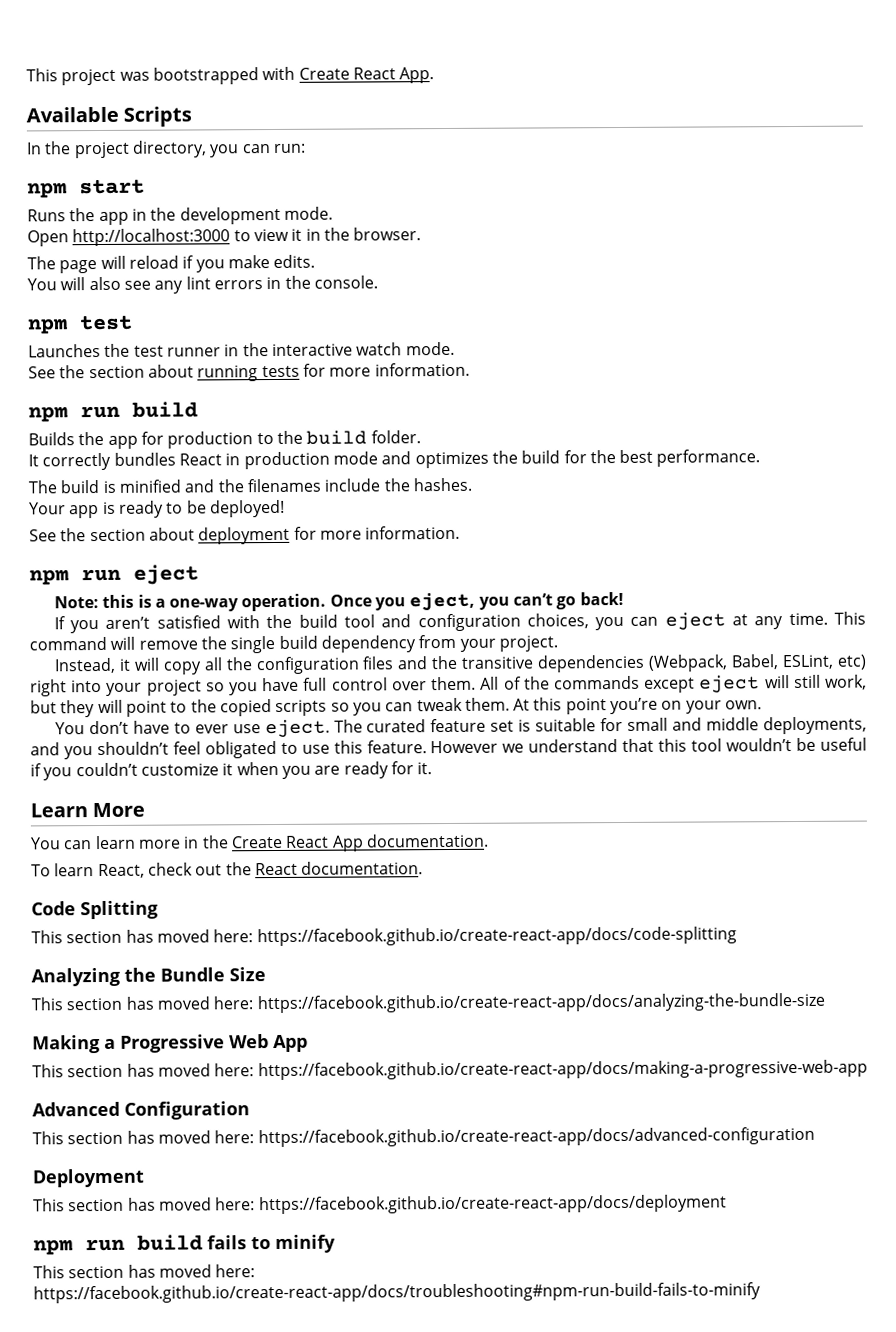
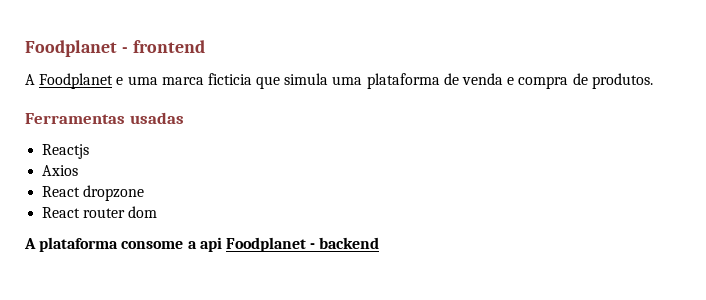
[26,66,435,86] [26,106,193,127] [26,140,306,159] [27,179,145,199] [27,206,333,226] [27,227,422,247] [27,254,316,274] [27,275,378,294] [27,315,133,335] [28,341,455,358] [28,362,470,382] [28,401,198,423] [28,430,421,449] [28,449,761,471] [28,477,472,494] [29,499,285,519] [29,525,461,545] [29,564,199,586] [53,591,624,612] [53,611,867,634] [29,634,558,654] [53,654,868,675] [30,674,868,697] [30,697,763,718] [54,716,868,738] [30,737,868,760] [30,761,433,781] [30,802,146,818] [30,833,489,852] [31,861,424,879] [31,900,158,920] [31,926,737,947] [31,967,266,987] [31,992,825,1014] [32,1034,308,1054] [32,1059,868,1081] [32,1101,250,1120] [32,1126,815,1148] [32,1168,144,1188] [33,1194,727,1215] [33,1234,336,1256] [33,1264,256,1279] [33,1282,761,1304] This project was bootstrapped with Create React App. // Available Scripts // In the project directory, you can run: // npm start // Runs the app in the development mode. // Open http://localhost:3000 to view it in the browser. // The page will reload if you make edits. // You will also see any lint errors in the console. // npm test // Launches the test runner in the interactive watch mode. // See the section about running tests for more information. // npm run build // Builds the app for production to the build folder. // It correctly bundles React in production mode and optimizes the build for the best performance. // The build is minified and the filenames include the hashes. // Your app is ready to be deployed! // See the section about deployment for more information. // npm run eject // Note: this is a one-way operation. Once you eject, you can’t go back! // If you aren’t satisfied with the build tool and configuration choices, you can eject at any time. This command will remove the single build dependency from your project. // Instead, it will copy all the configuration files and the transitive dependencies (Webpack, Babel, ESLint, etc) right into your project so you have full control over them. All of the commands except eject will still work, but they will point to the copied scripts so you can tweak them. At this point you’re on your own. // You don’t have to ever use eject. The curated feature set is suitable for small and middle deployments, and you shouldn’t feel obligated to use this feature. However we understand that this tool wouldn’t be useful if you couldn’t customize it when you are ready for it. // Learn More // You can learn more in the Create React App documentation. // To learn React, check out the React documentation. // Code Splitting // This section has moved here: https://facebook.github.io/create-react-app/docs/code-splitting // Analyzing the Bundle Size // This section has moved here: https://facebook.github.io/create-react-app/docs/analyzing-the-bundle-size // Making a Progressive Web App // This section has moved here: https://facebook.github.io/create-react-app/docs/making-a-progressive-web-app // Advanced Configuration // This section has moved here: https://facebook.github.io/create-react-app/docs/advanced-configuration // Deployment // This section has moved here: https://facebook.github.io/create-react-app/docs/deployment // npm run build fails to minify // This section has moved here: https://facebook.github.io/create-react-app/docs/troubleshooting#npm-run-build-fails-to-minify -> [25,40,205,57] [25,73,653,89] [25,112,184,124] [42,144,90,159] [42,165,79,176] [42,185,145,201] [42,206,158,218] [24,237,380,252] Foodplanet - frontend // A Foodplanet e uma marca ficticia que simula uma plataforma de venda e compra de produtos. // Ferramentas usadas // Reactjs // Axios // React dropzone // React router dom // A plataforma consome a api Foodplanet - backend

